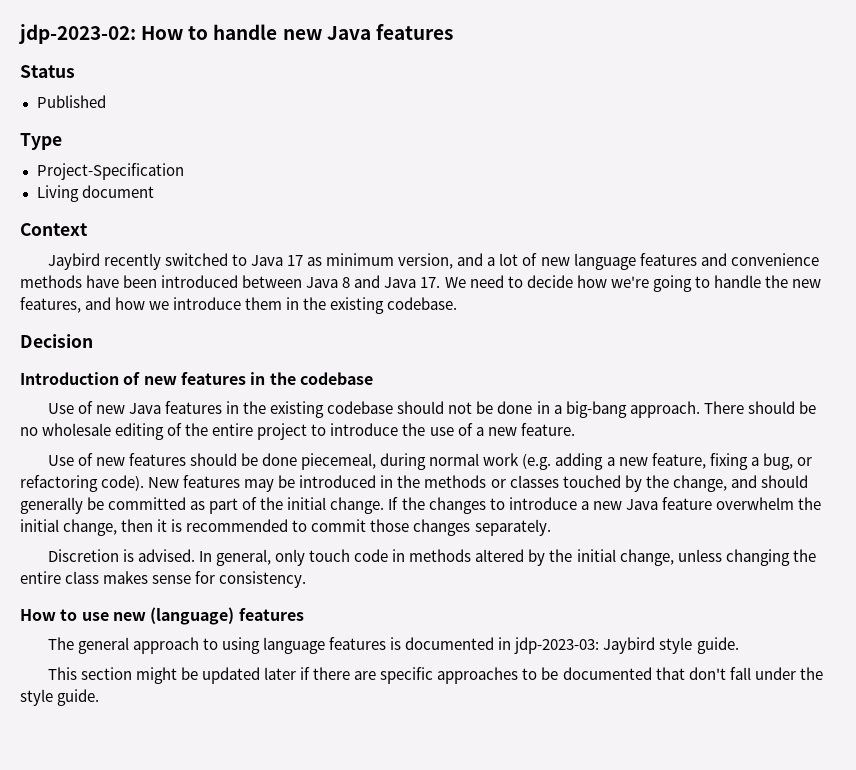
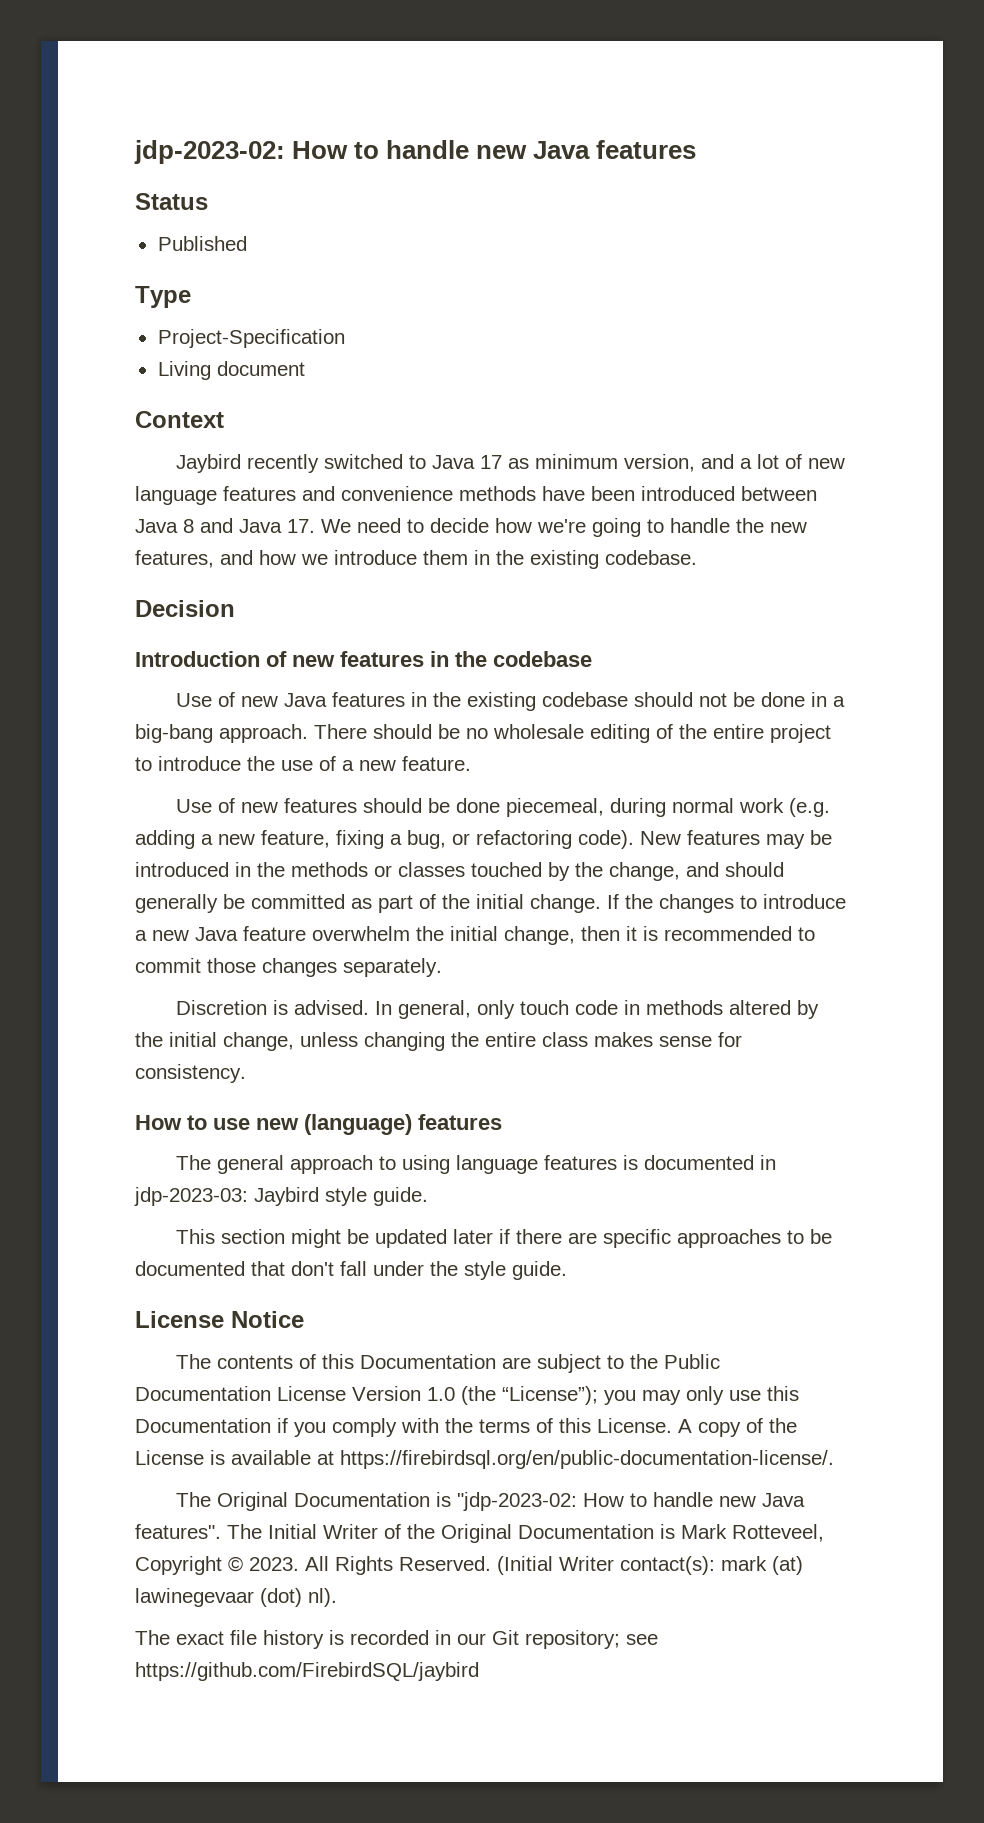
(100, 697) none -> [135,1311,304,1328] [175,1354,720,1373] [135,1386,799,1405] [135,1418,797,1437] [135,1450,834,1469] [175,1492,805,1511] [135,1524,824,1543] [135,1556,803,1575] [135,1588,337,1607] [135,1630,658,1649] [135,1662,479,1681] // License Notice // The contents of this Documentation are subject to the Public Documentation License Version 1.0 (the “License”); you may only use this Documentation if you comply with the terms of this License. A copy of the License is available at https://firebirdsql.org/en/public-documentation-license/. // The Original Documentation is "jdp-2023-02: How to handle new Java features". The Initial Writer of the Original Documentation is Mark Rotteveel, Copyright © 2023. All Rights Reserved. (Initial Writer contact(s): mark (at) lawinegevaar (dot) nl). // The exact file history is recorded in our Git repository; see https://github.com/FirebirdSQL/jaybird

